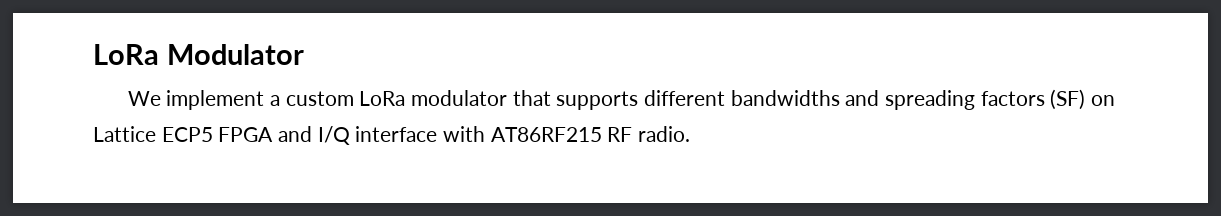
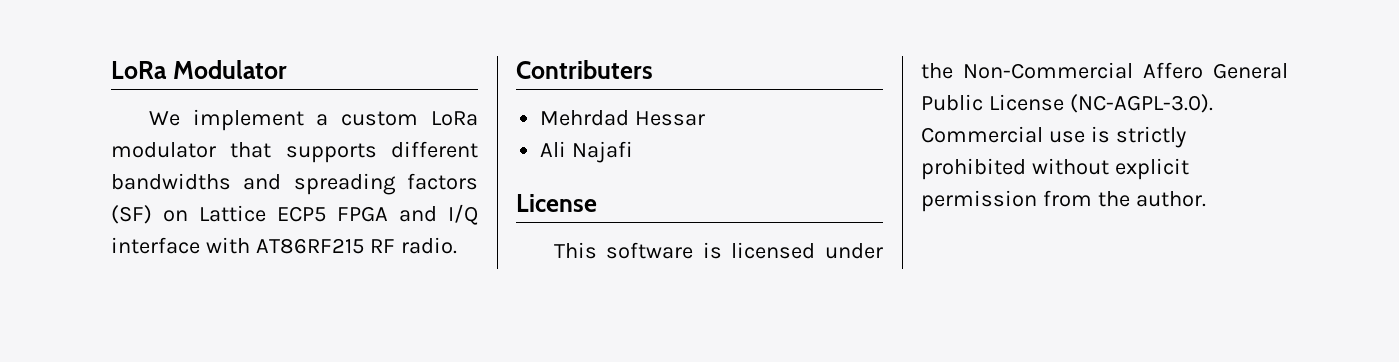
(691, 134) none -> [516,60,653,79] [540,110,706,126] [540,141,634,163] [516,194,597,212] [553,242,883,259] [921,62,1288,79] [921,94,1213,113] [921,126,1186,148] [921,158,1189,180] [921,190,1206,212] // Contributers // Mehrdad Hessar // Ali Najafi // License // This software is licensed under the Non-Commercial Affero General Public License (NC-AGPL-3.0). Commercial use is strictly prohibited without explicit permission from the author.

